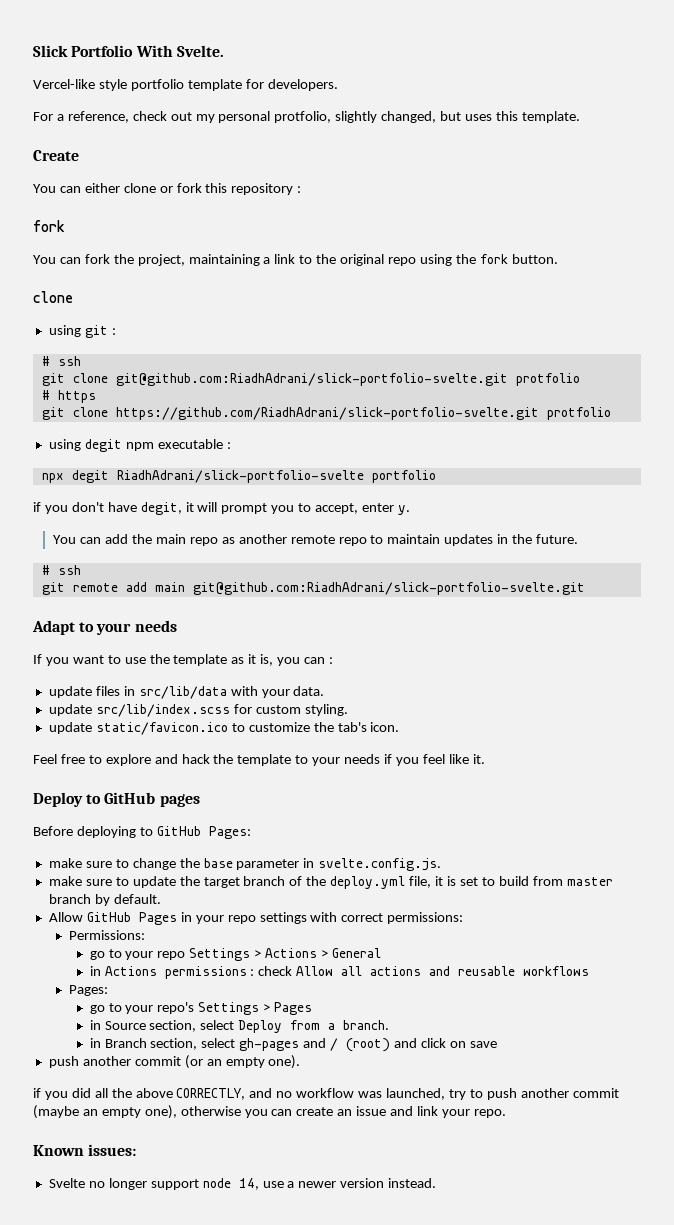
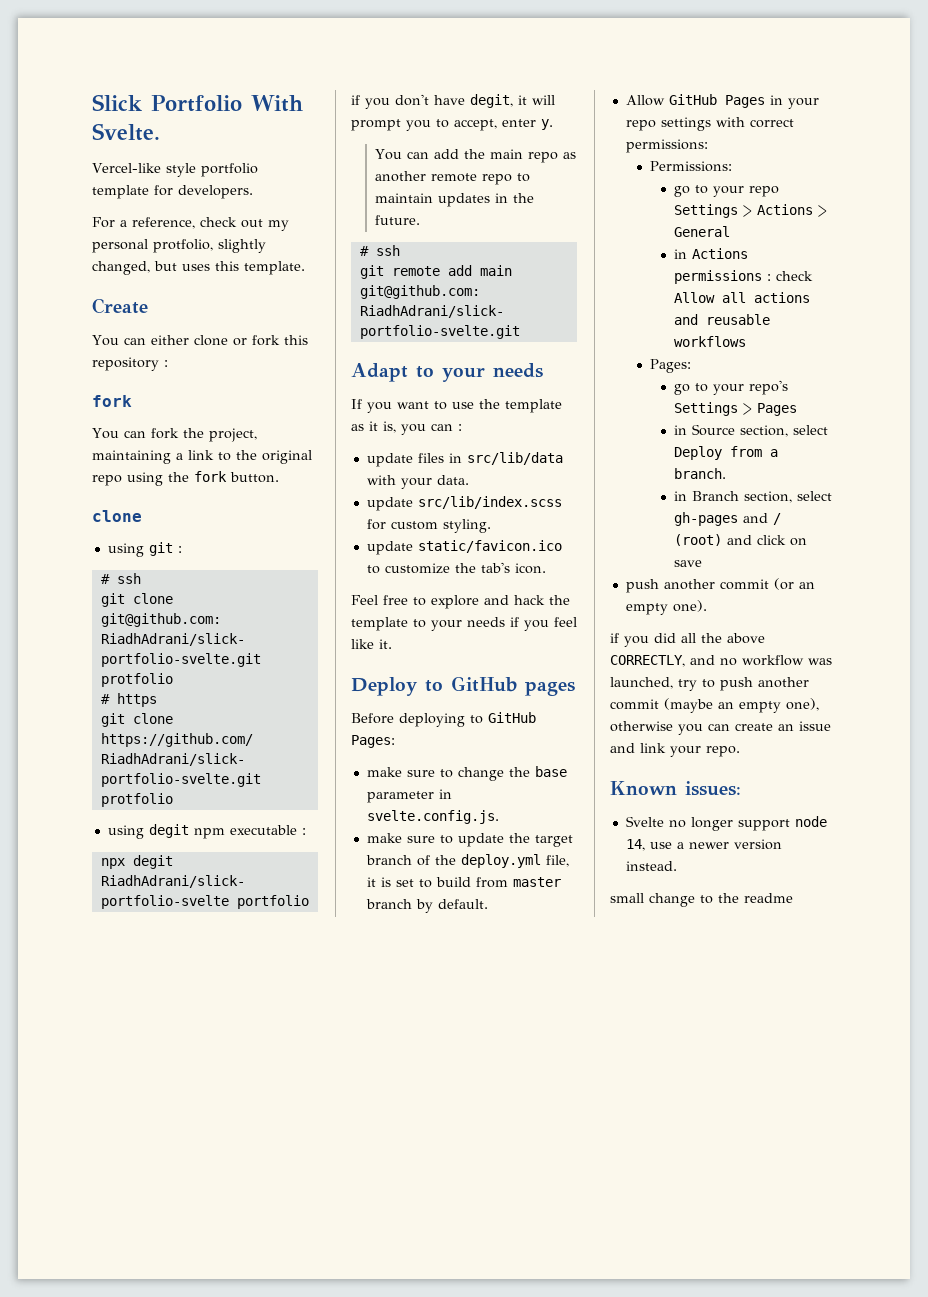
(437, 1183) none -> [610,893,793,907] // small change to the readme

